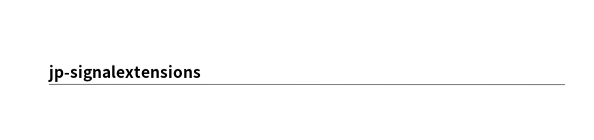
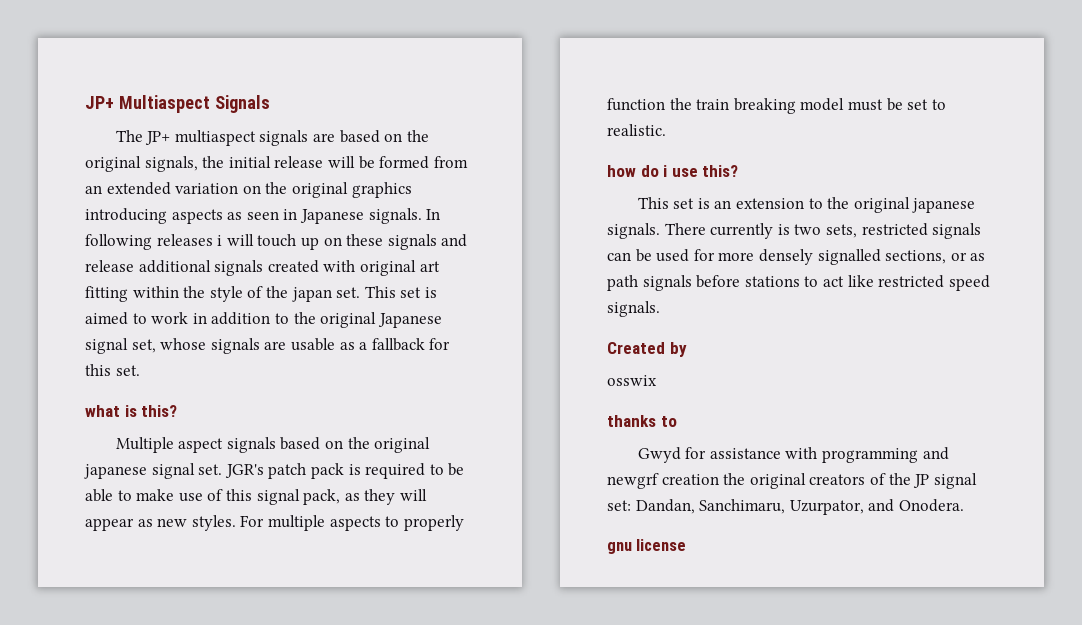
[47,64,202,82] jp-signalextensions -> [85,95,270,113] [115,130,429,146] [85,156,468,172] [85,182,412,198] [85,208,441,224] [85,234,468,250] [85,260,440,276] [85,286,437,302] [85,312,442,328] [85,338,451,354] [85,364,140,376] [85,405,178,417] [115,437,431,453] [84,463,465,479] [85,489,427,505] [85,515,464,531] [607,98,946,114] [607,124,666,136] [607,165,739,177] [637,197,976,213] [607,223,982,239] [607,249,986,265] [607,275,990,291] [607,301,660,317] [607,342,687,357] [607,375,657,386] [607,415,677,427] [637,447,949,463] [607,473,977,489] [607,499,964,515] [607,539,687,554] JP+ Multiaspect Signals // The JP+ multiaspect signals are based on the original signals, the initial release will be formed from an extended variation on the original graphics introducing aspects as seen in Japanese signals. In following releases i will touch up on these signals and release additional signals created with original art fitting within the style of the japan set. This set is aimed to work in addition to the original Japanese signal set, whose signals are usable as a fallback for this set. // what is this? // Multiple aspect signals based on the original japanese signal set. JGR's patch pack is required to be able to make use of this signal pack, as they will appear as new styles. For multiple aspects to properly function the train breaking model must be set to realistic. // how do i use this? // This set is an extension to the original japanese signals. There currently is two sets, restricted signals can be used for more densely signalled sections, or as path signals before stations to act like restricted speed signals. // Created by // osswix // thanks to // Gwyd for assistance with programming and newgrf creation the original creators of the JP signal set: Dandan, Sanchimaru, Uzurpator, and Onodera. // gnu license

